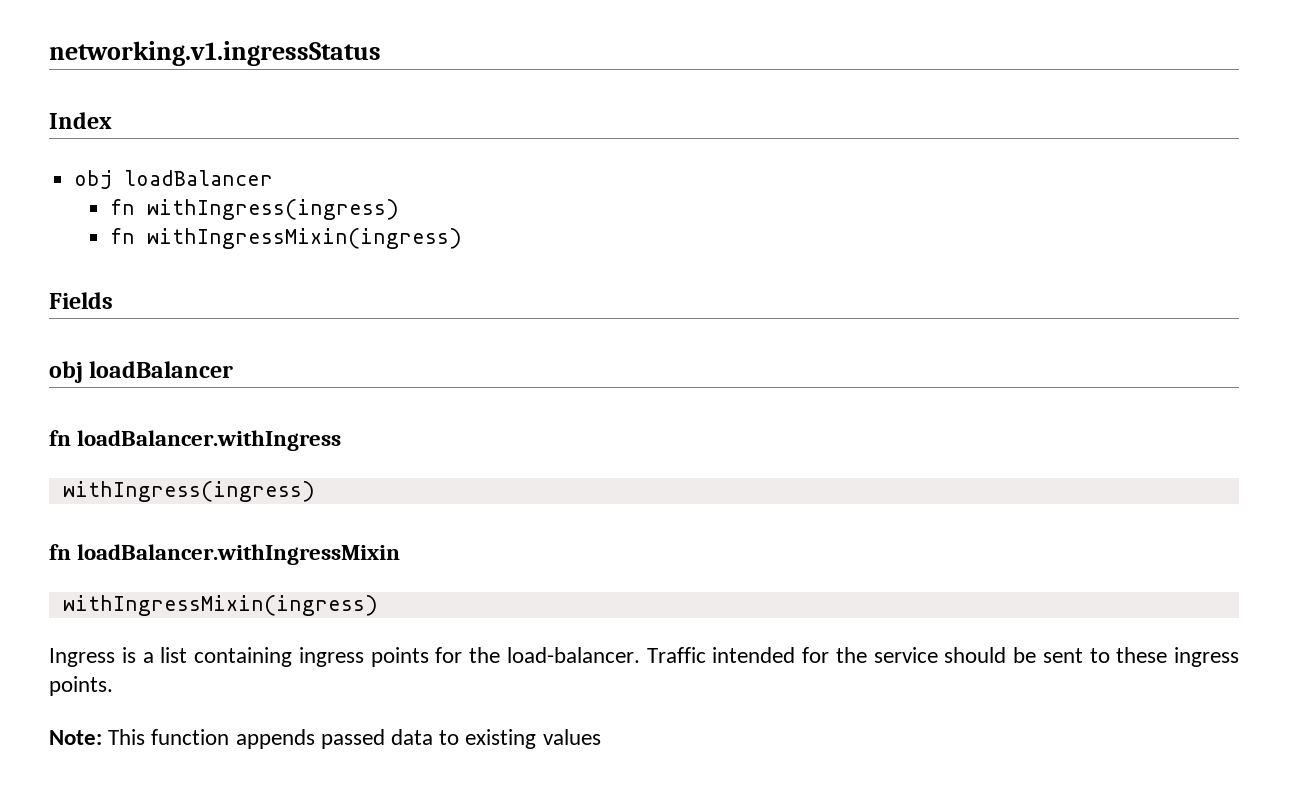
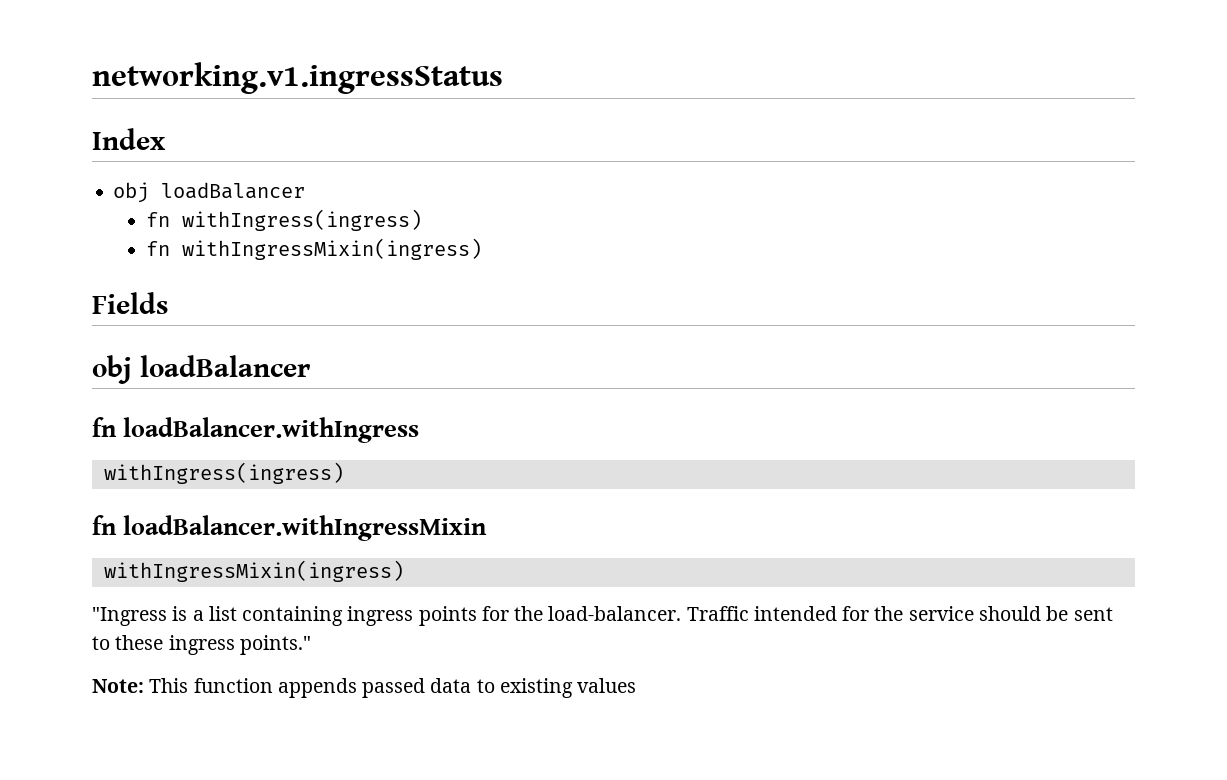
[49,648,115,667] Ingress -> [92,607,167,626] "Ingress
[49,676,113,696] points. -> [239,635,311,655] points."

